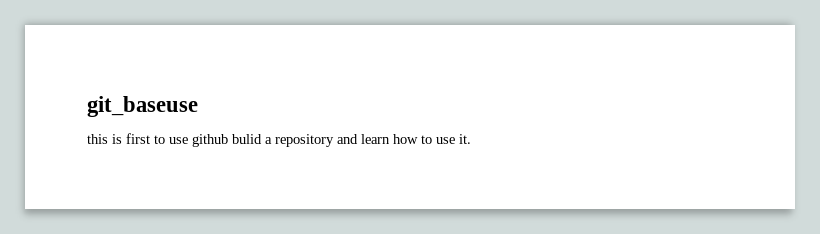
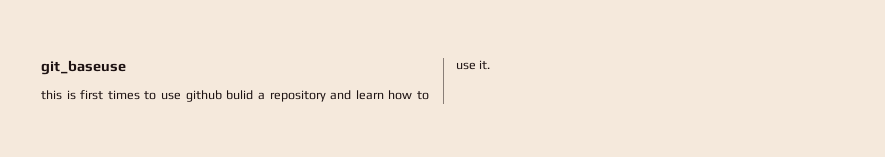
(150, 138) none -> [107,90,140,100] times

